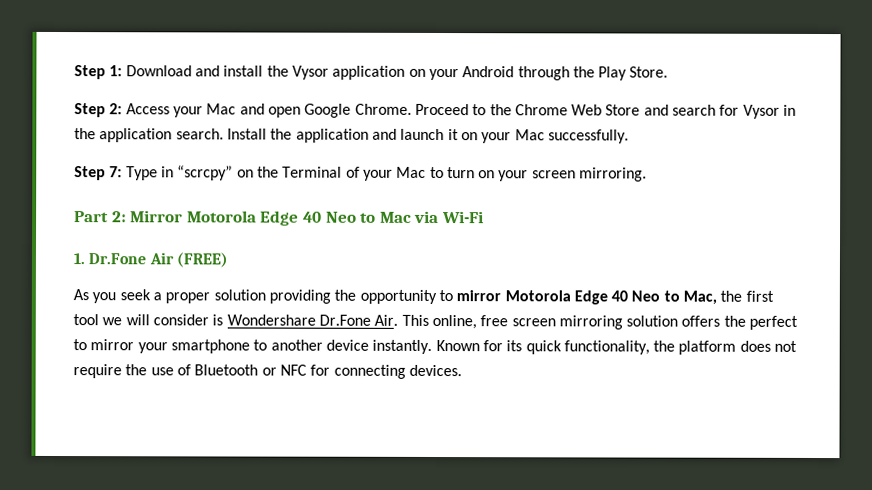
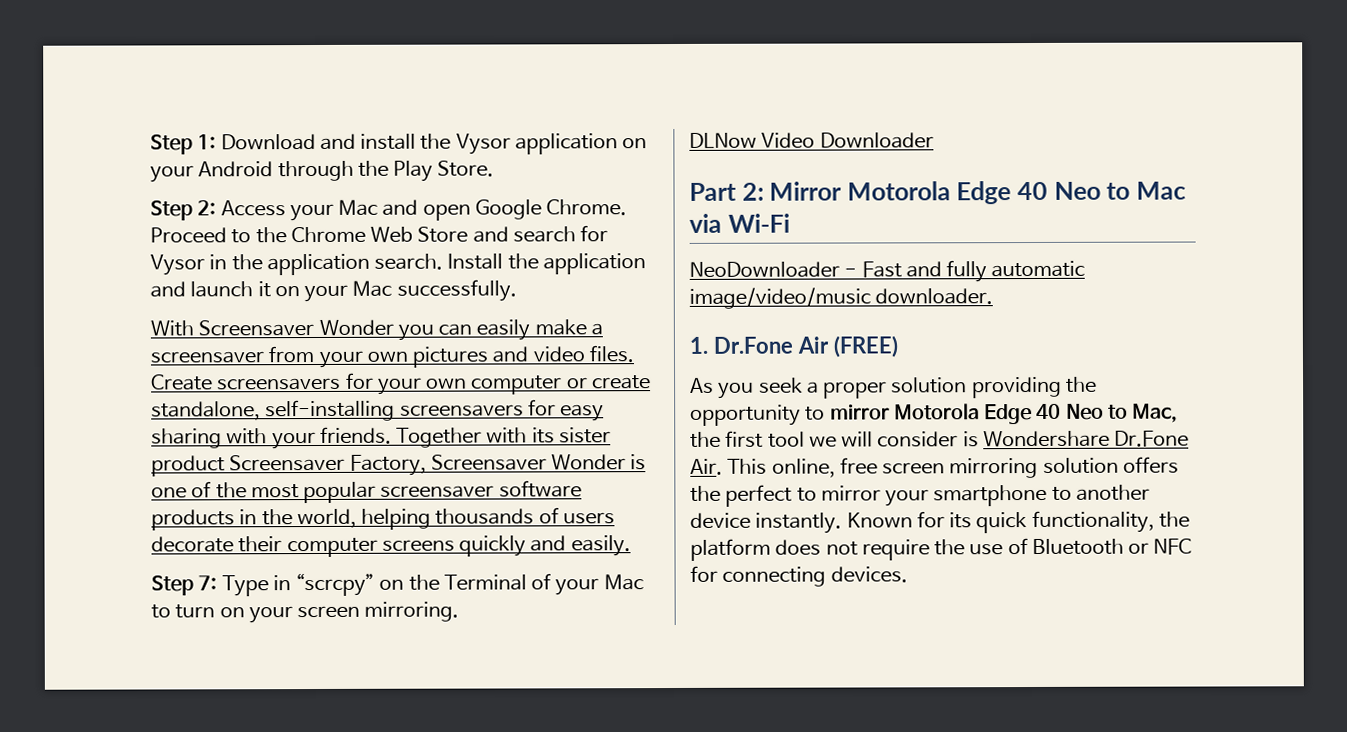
(629, 136) none -> [150,319,603,341] [150,345,634,368] [151,372,651,395] [151,399,605,422] [151,426,611,450] [151,454,647,477] [151,480,582,504] [151,507,615,531] [151,535,631,558] // With Screensaver Wonder you can easily make a screensaver from your own pictures and video files. Create screensavers for your own computer or create standalone, self-installing screensavers for easy sharing with your friends. Together with its sister product Screensaver Factory, Screensaver Wonder is one of the most popular screensaver software products in the world, helping thousands of users decorate their computer screens quickly and easily.
(648, 174) none -> [689,132,934,149] // DLNow Video Downloader
(484, 217) none -> [689,260,1086,283] [689,287,994,309] // NeoDownloader - Fast and fully automatic image/video/music downloader.

